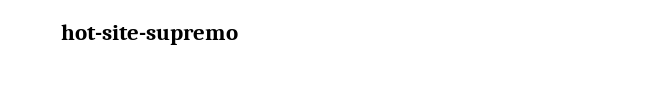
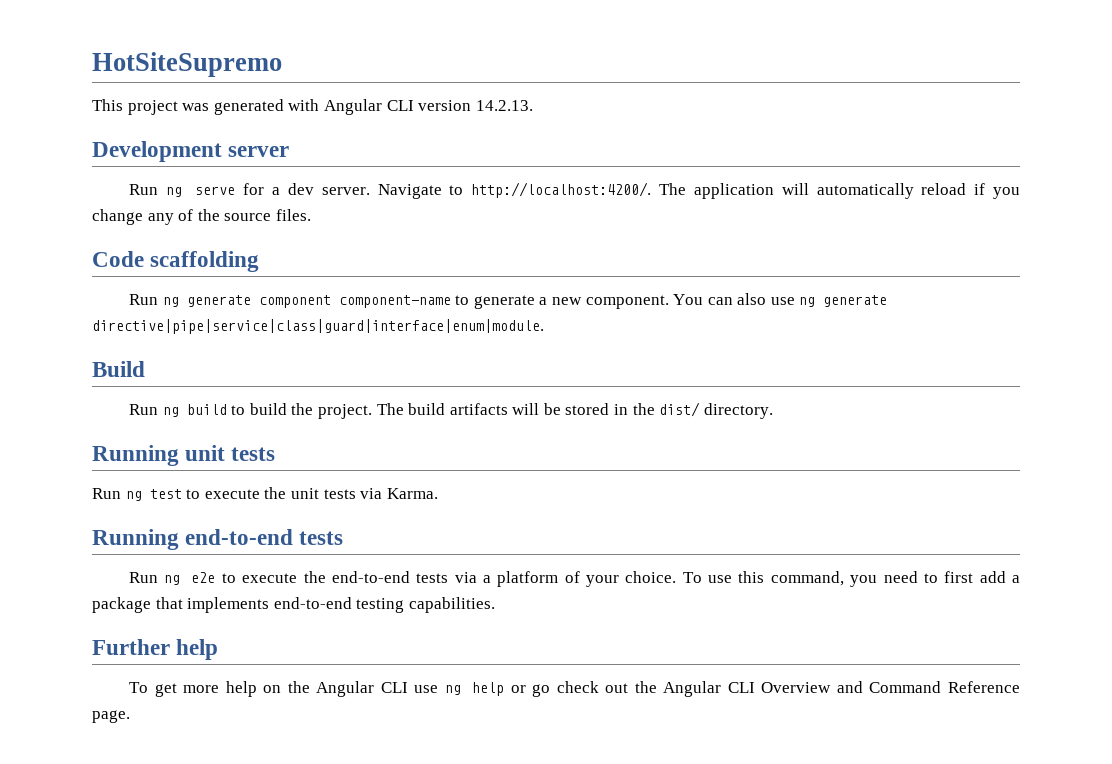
[61,24,238,45] hot-site-supremo -> [92,52,282,77] [92,99,533,115] [92,141,290,162] [128,182,1021,199] [92,209,311,225] [92,251,260,272] [128,293,888,309] [92,319,544,334] [92,361,145,377] [128,402,773,419] [92,445,276,466] [92,487,438,501] [92,529,344,550] [128,571,1020,587] [92,597,495,613] [92,639,219,660] [128,681,1021,697] [92,710,130,723] HotSiteSupremo // This project was generated with Angular CLI version 14.2.13. // Development server // Run ng serve for a dev server. Navigate to http://localhost:4200/. The application will automatically reload if you change any of the source files. // Code scaffolding // Run ng generate component component-name to generate a new component. You can also use ng generate directive|pipe|service|class|guard|interface|enum|module. // Build // Run ng build to build the project. The build artifacts will be stored in the dist/ directory. // Running unit tests // Run ng test to execute the unit tests via Karma. // Running end-to-end tests // Run ng e2e to execute the end-to-end tests via a platform of your choice. To use this command, you need to first add a package that implements end-to-end testing capabilities. // Further help // To get more help on the Angular CLI use ng help or go check out the Angular CLI Overview and Command Reference page.

